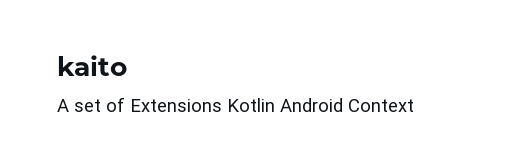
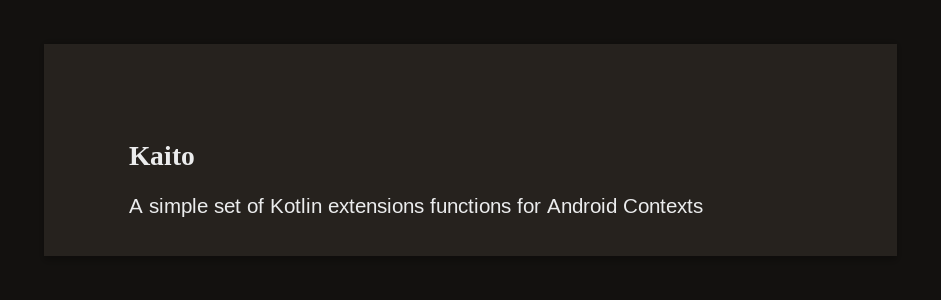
[57,55,127,76] kaito -> [129,146,195,165] Kaito
(69, 105) none -> [149,198,208,217] simple
[130,98,414,112] Extensions Kotlin Android Context -> [270,198,703,213] Kotlin extensions functions for Android Contexts

